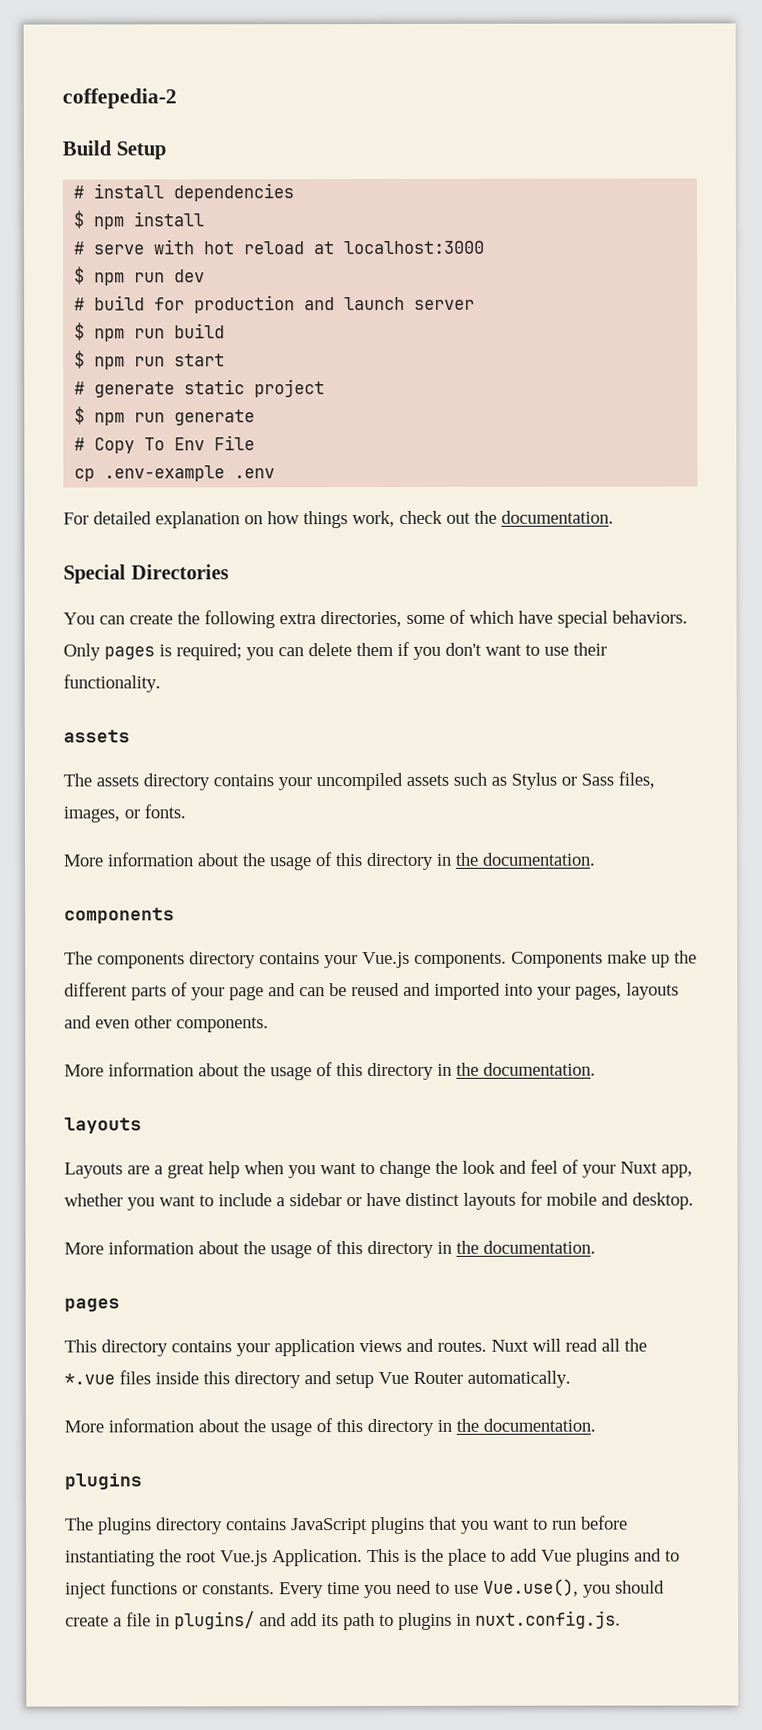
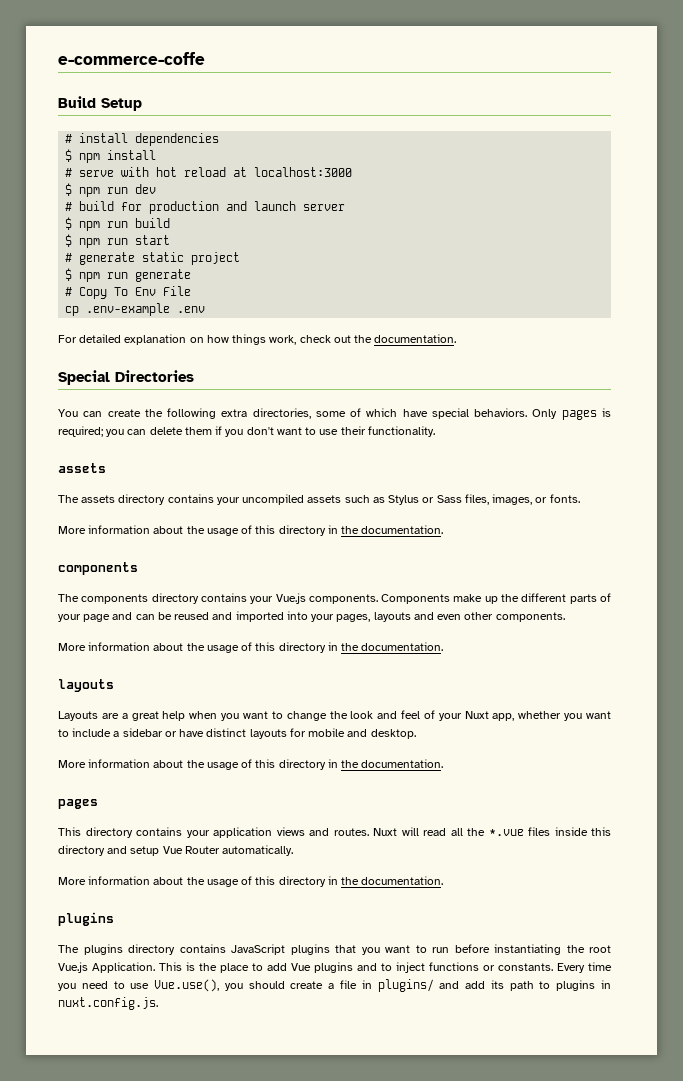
[62,88,177,109] coffepedia-2 -> [58,52,205,65] e-commerce-coffe

